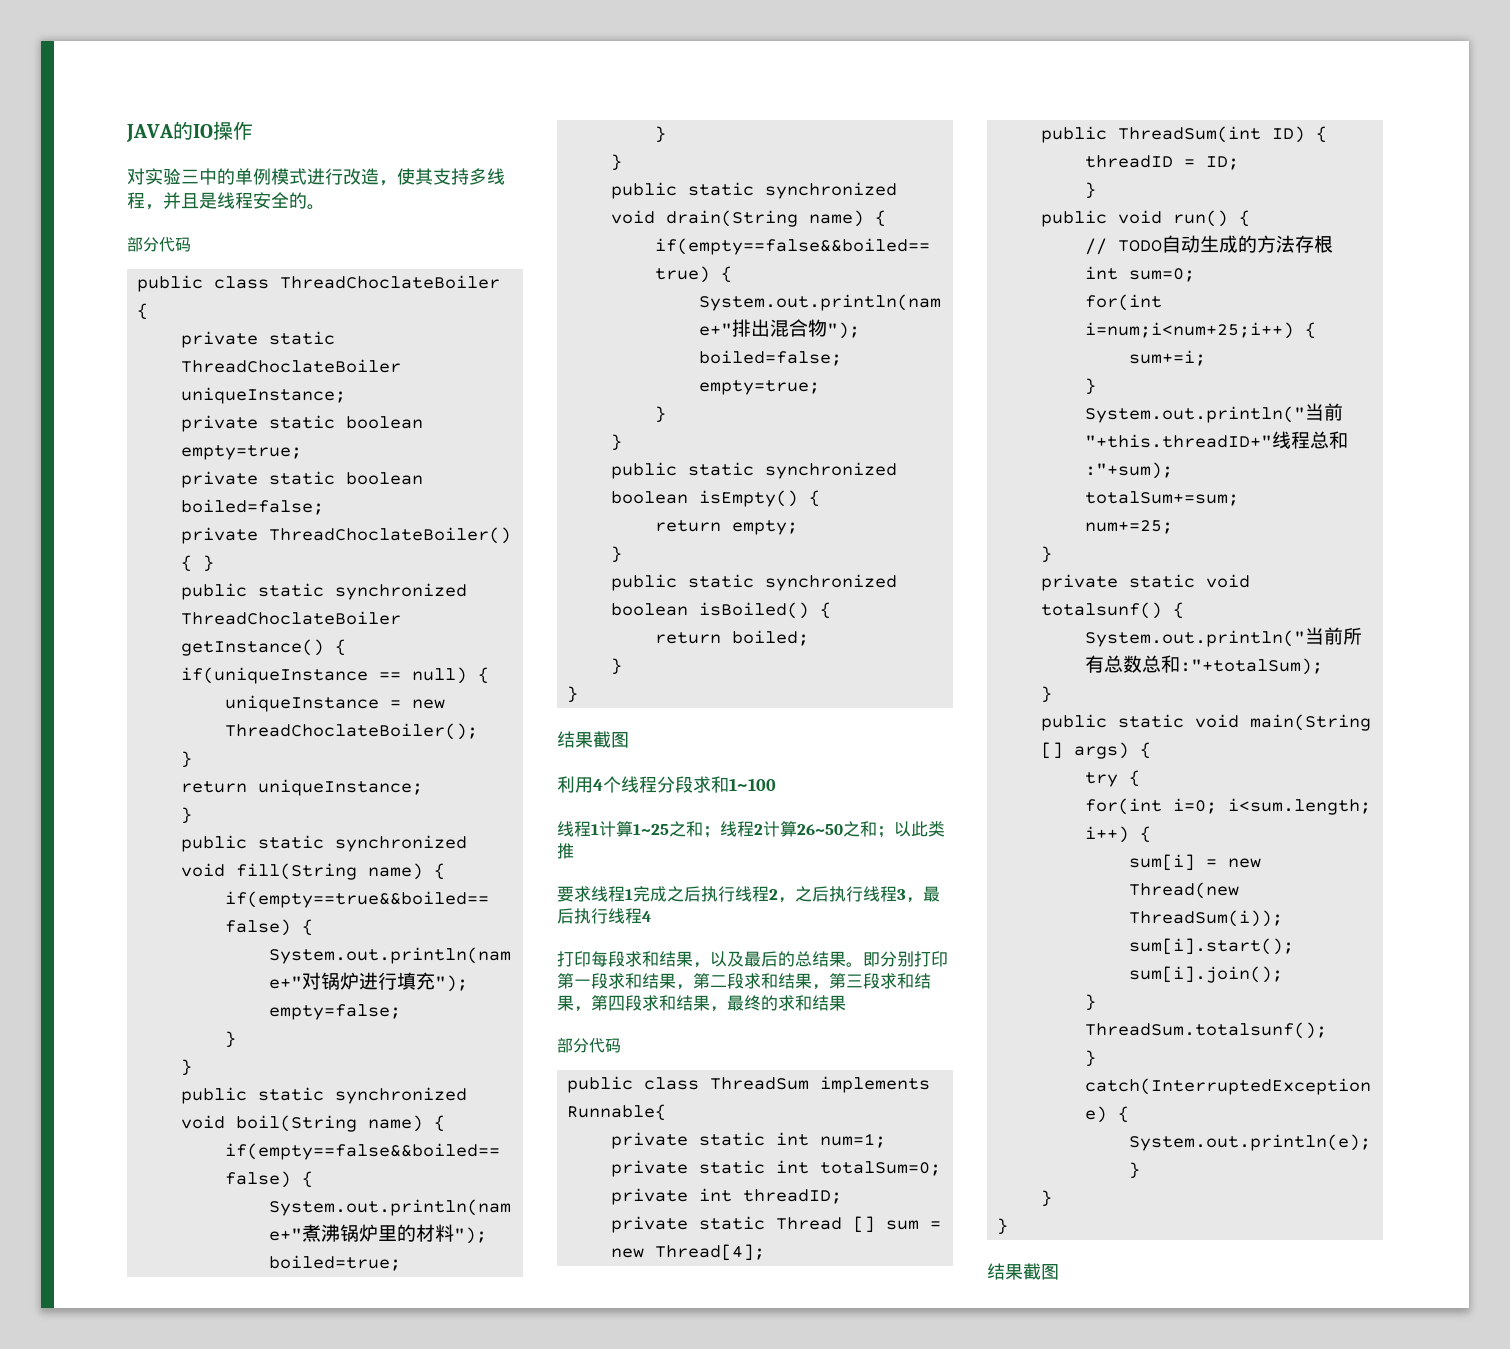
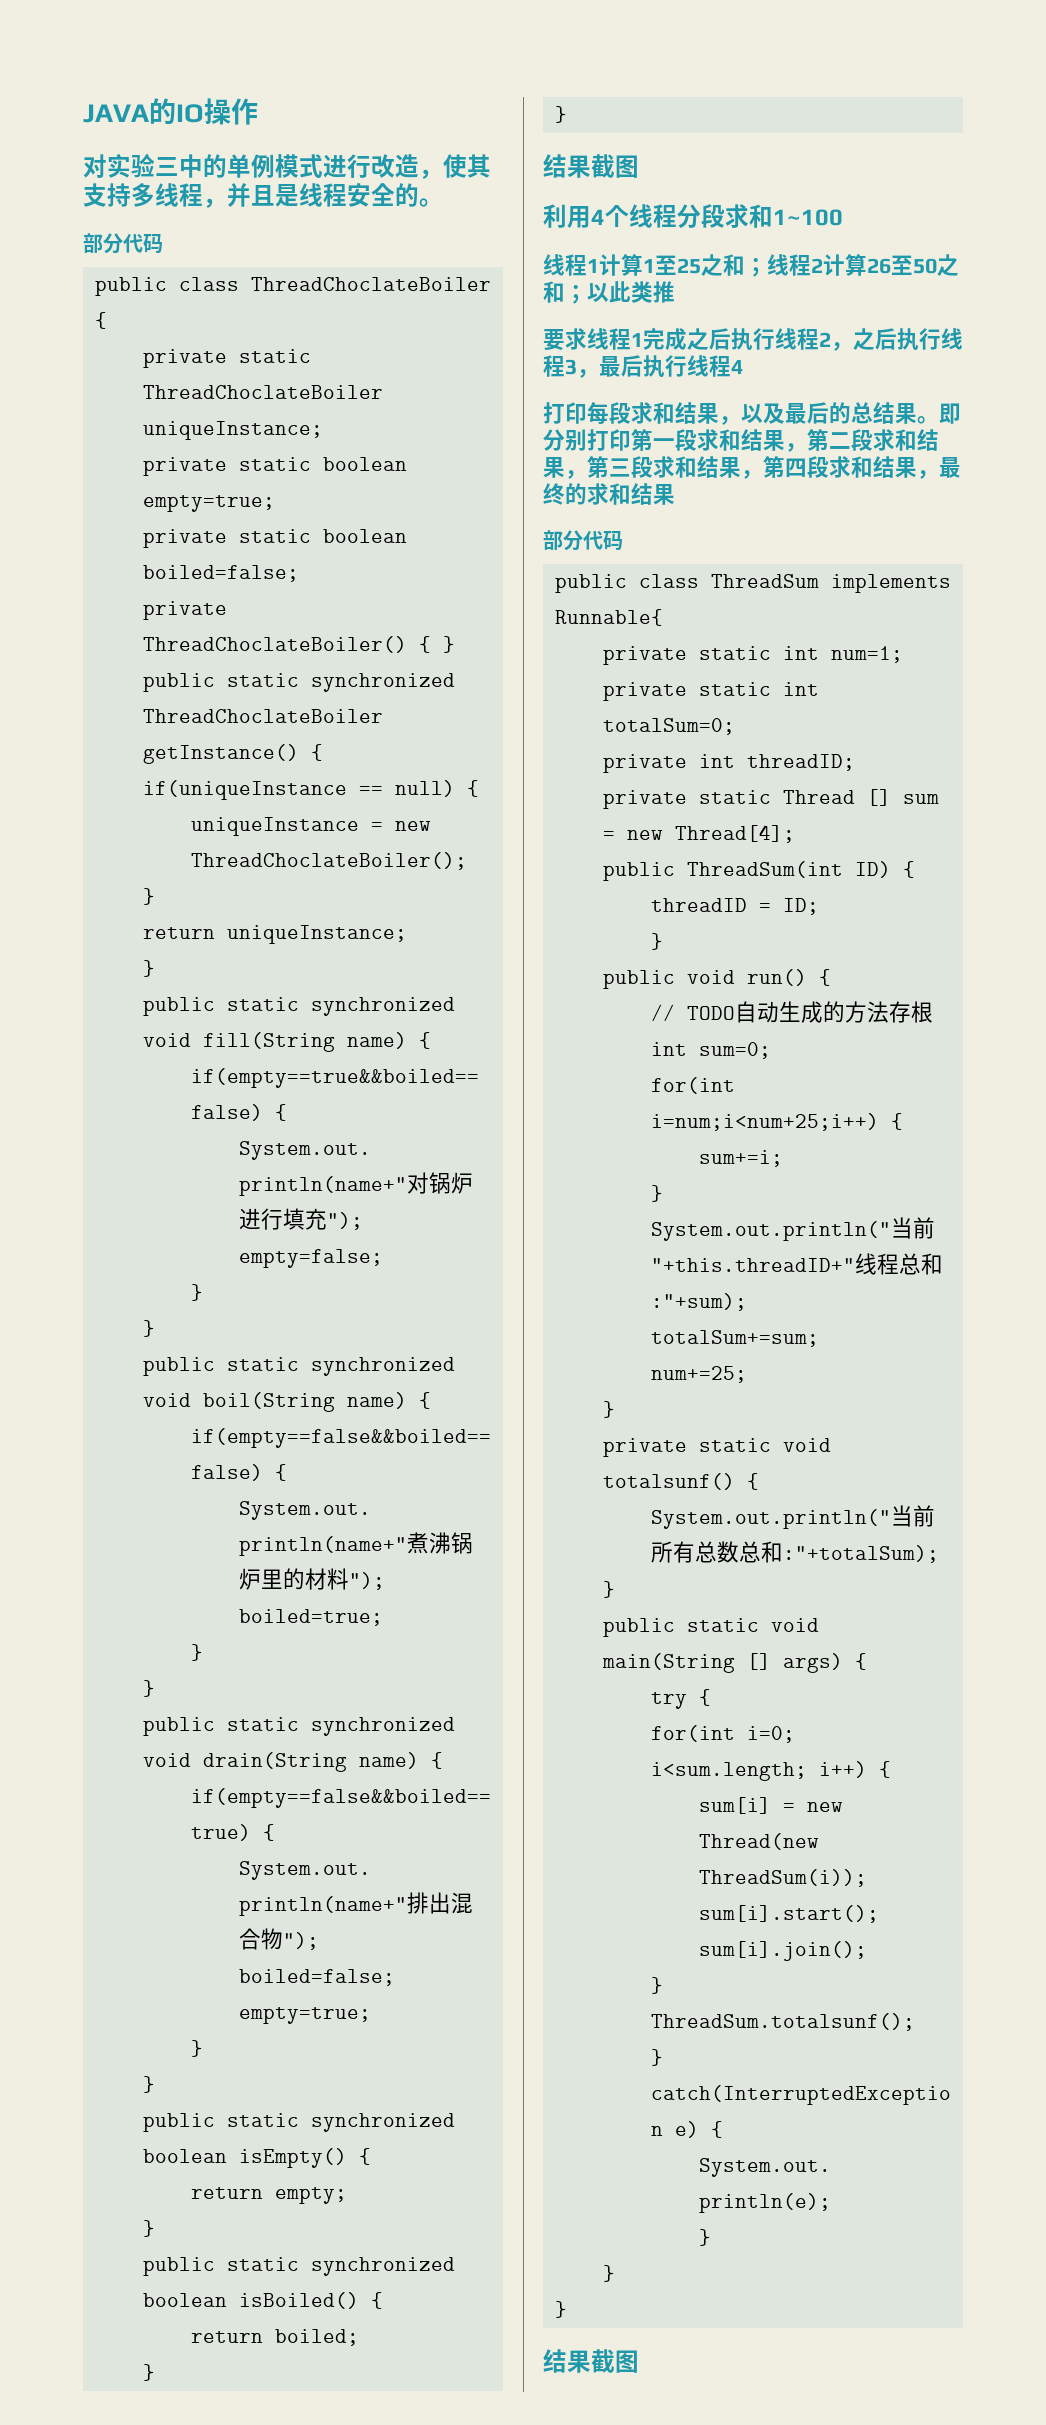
[633,824,669,835] 1~25 -> [643,255,701,275] 1至25
[797,824,843,835] 26~50 -> [867,255,937,275] 26至50

